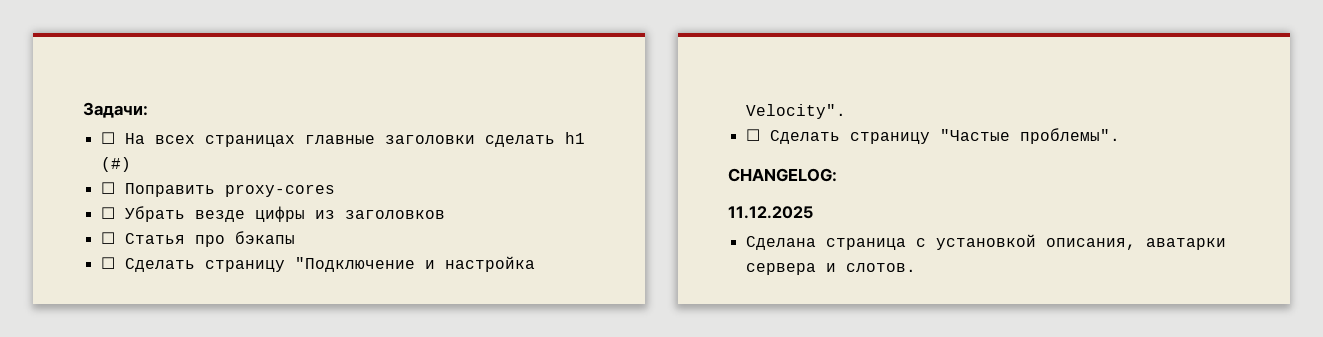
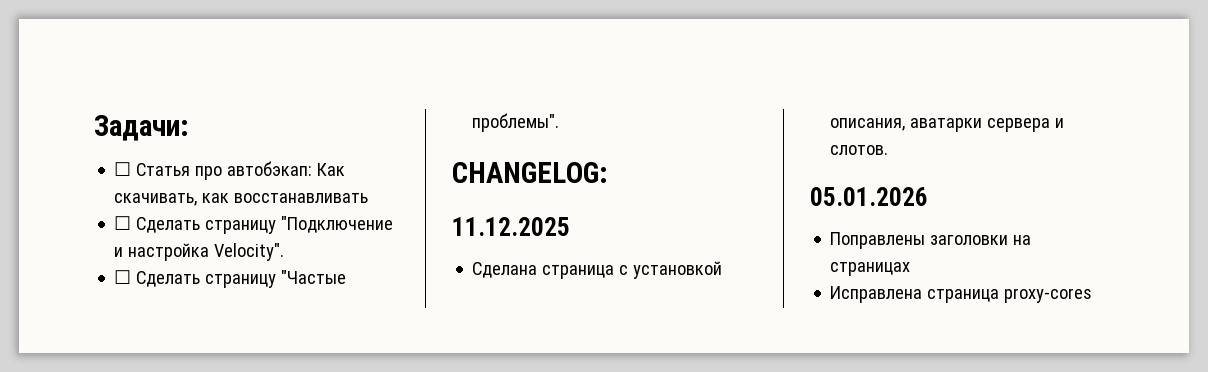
[124,132,585,147] [100,157,131,172] [100,182,335,197] [100,206,445,222] [100,231,295,247] На всех страницах главные заголовки сделать h1 (#) // ☐ Поправить proxy-cores // ☐ Убрать везде цифры из заголовков // ☐ Статья про бэкапы -> [136,161,346,180] [114,193,369,206] Статья про автобэкап: Как скачивать, как восстанавливать
(916, 267) none -> [810,187,928,206] [830,232,1032,249] [830,262,911,276] [830,286,1093,303] // 05.01.2026 // Поправлены заголовки на страницах // Исправлена страница proxy-cores

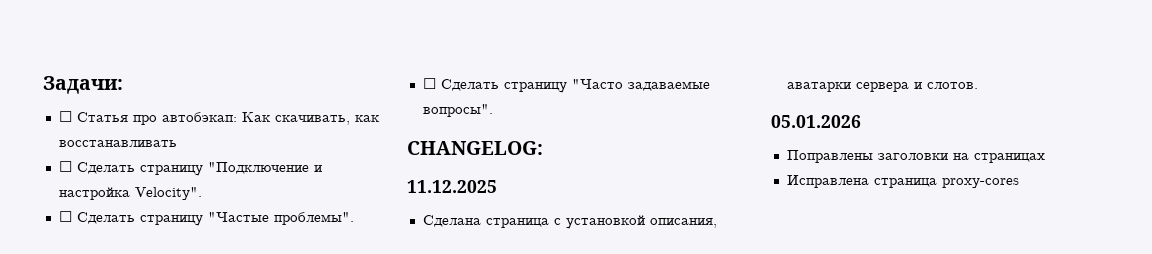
(560, 122) none -> [422,78,710,93] [422,104,493,117] // ☐ Сделать страницу "Часто задаваемые вопросы".

